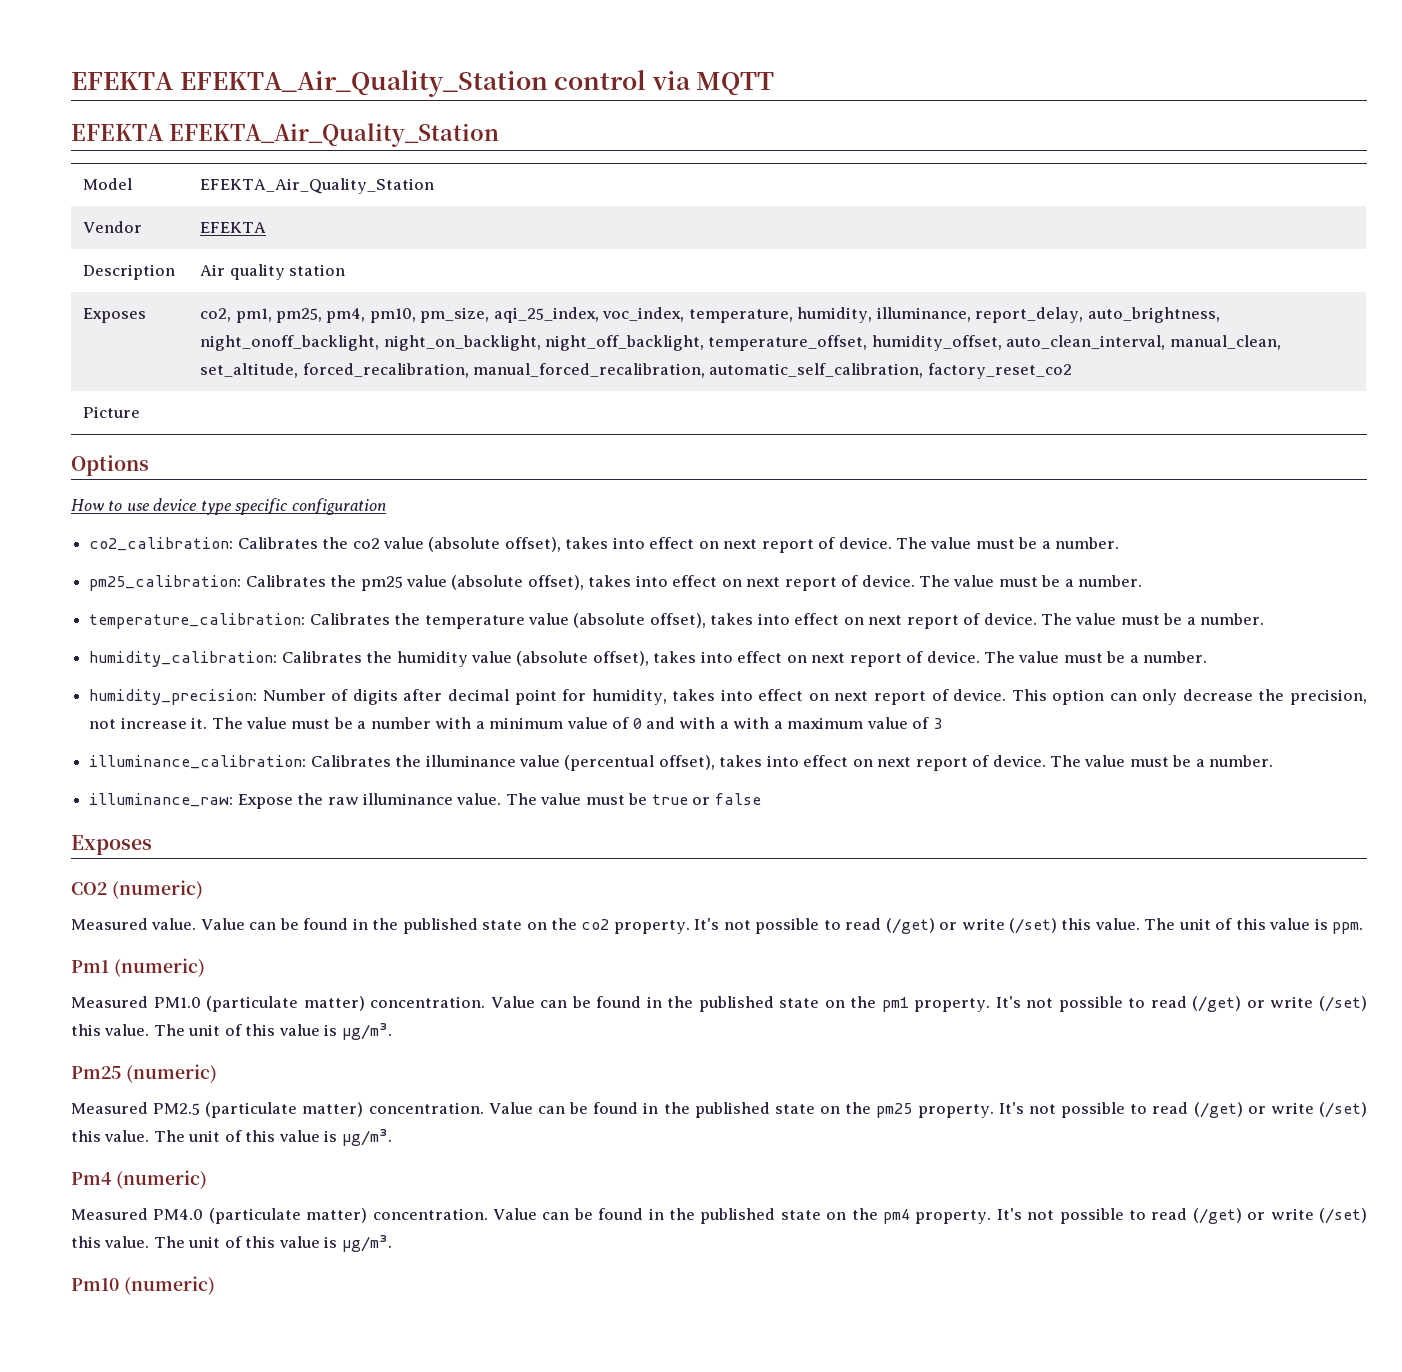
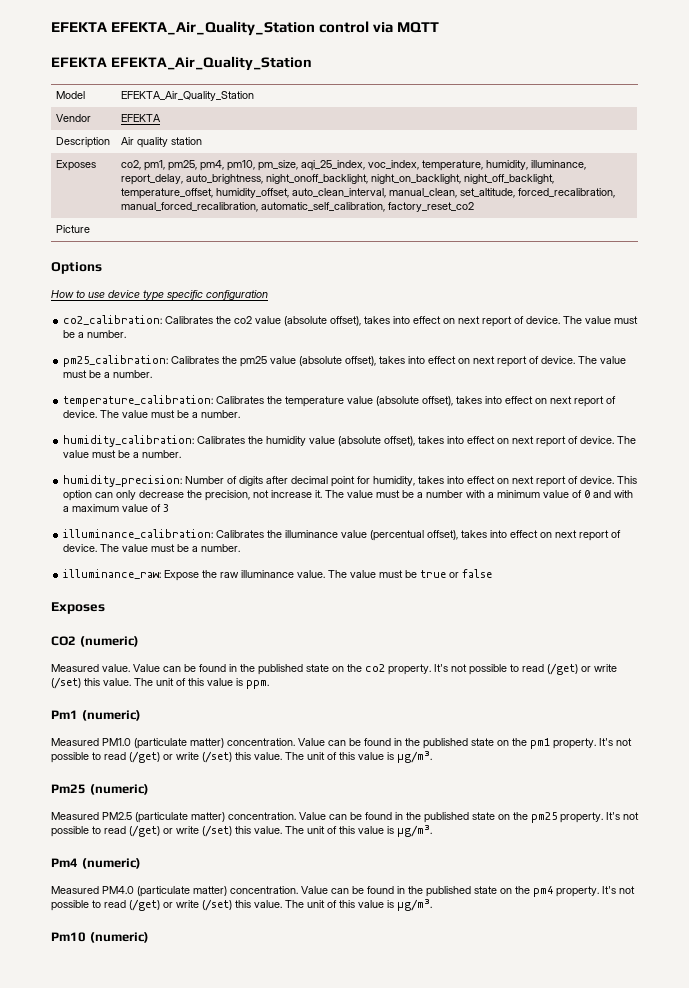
[733,717,783,729] with a -> (70, 509) none

